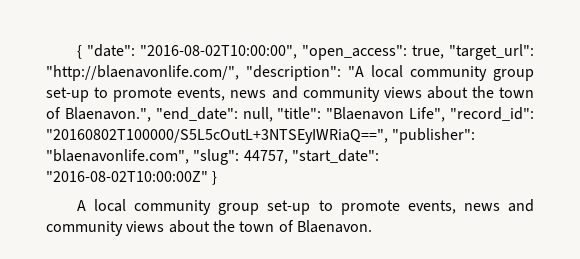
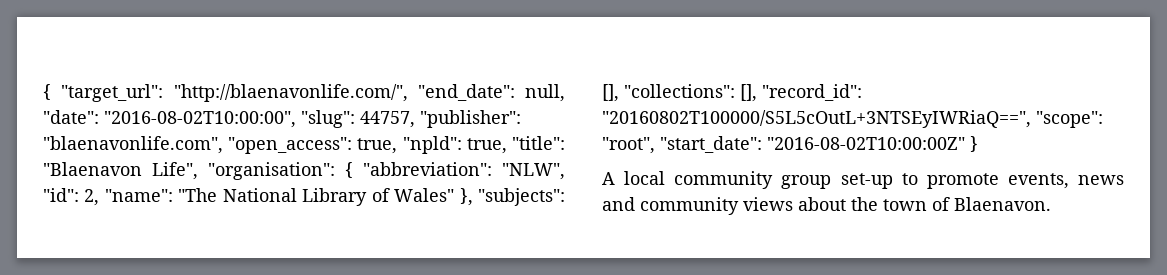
[76,44,535,60] [46,65,534,81] [46,86,535,102] [46,107,535,122] [46,128,476,144] [46,149,288,165] { "date": "2016-08-02T10:00:00", "open_access": true, "target_url": "http://blaenavonlife.com/", "description": "A local community group set-up to promote events, news and community views about the town of Blaenavon.", "end_date": null, "title": "Blaenavon Life", "record_id": "20160802T100000/S5L5cOutL+3NTSEyIWRiaQ==", "publisher": "blaenavonlife.com", "slug": 44757, -> [43,84,565,102] [43,110,521,128] [43,136,565,154] [43,162,565,180] [43,188,565,206] [602,84,862,102] [602,110,1103,128] [602,137,655,154] { "target_url": "http://blaenavonlife.com/", "end_date": null, "date": "2016-08-02T10:00:00", "slug": 44757, "publisher": "blaenavonlife.com", "open_access": true, "npld": true, "title": "Blaenavon Life", "organisation": { "abbreviation": "NLW", "id": 2, "name": "The National Library of Wales" }, "subjects": [], "collections": [], "record_id": "20160802T100000/S5L5cOutL+3NTSEyIWRiaQ==", "scope": "root",

